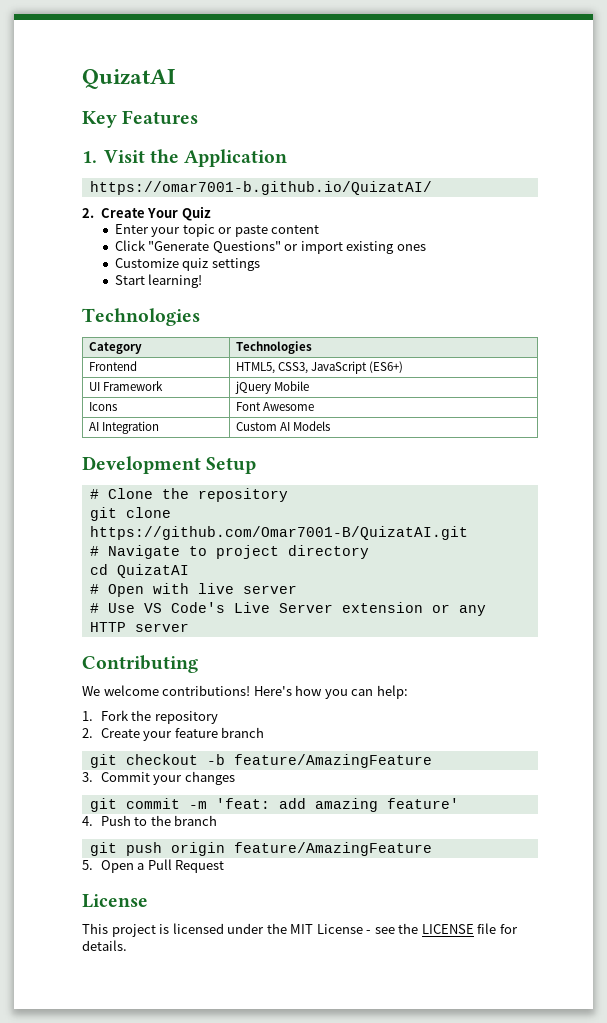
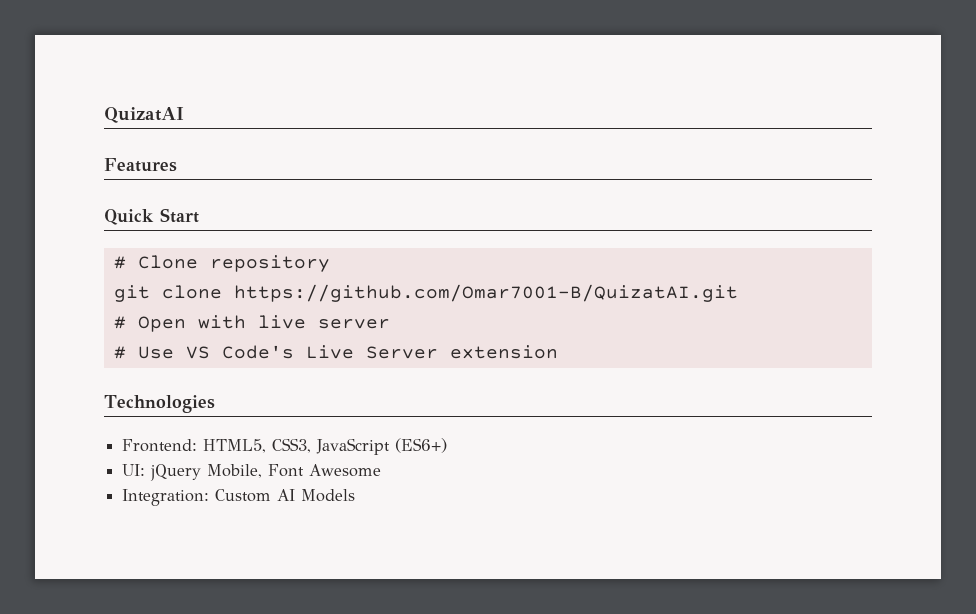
[82,69,175,89] [82,111,117,128] QuizatAI // Key -> [104,107,184,123] QuizatAI //
[82,149,288,167] [89,181,432,195] [82,206,211,221] [114,224,320,237] [114,240,426,254] [114,258,260,271] [114,274,203,288] [82,308,200,326] [88,342,142,354] [235,341,312,354] [88,361,137,371] [235,361,403,374] [88,381,163,391] [234,381,309,394] [88,402,117,411] [235,402,314,411] [88,421,159,434] [235,421,330,431] [82,456,257,474] 1. Visit the Application // https://omar7001-b.github.io/QuizatAI/ // 2. Create Your Quiz // Enter your topic or paste content // Click "Generate Questions" or import existing ones // Customize quiz settings // Start learning! // Technologies // Category | Technologies // Frontend | HTML5, CSS3, JavaScript (ES6+) // UI Framework | jQuery Mobile // Icons | Font Awesome // AI Integration | Custom AI Models // Development Setup -> [104,208,199,225] Quick Start
[161,488,189,499] the -> (198, 262) none
[89,545,369,559] [89,564,189,578] // # Navigate to project directory // cd QuizatAI -> (738, 293) none
[431,604,486,616] [89,622,189,632] [82,655,198,673] [82,685,408,699] [82,710,218,724] [82,727,265,741] [89,754,432,768] [82,771,235,785] [89,798,459,812] [82,815,218,826] [89,842,432,856] [82,859,225,873] [82,894,148,908] [82,923,518,937] [82,940,127,951] or any HTTP server // Contributing // We welcome contributions! Here's how you can help: // 1. Fork the repository // 2. Create your feature branch // git checkout -b feature/AmazingFeature // 3. Commit your changes // git commit -m 'feat: add amazing feature' // 4. Push to the branch // git push origin feature/AmazingFeature // 5. Open a Pull Request // License // This project is licensed under the MIT License - see the LICENSE file for details. -> [104,395,215,413] [122,438,448,455] [122,464,382,481] [122,489,356,506] // Technologies // Frontend: HTML5, CSS3, JavaScript (ES6+) // UI: jQuery Mobile, Font Awesome // Integration: Custom AI Models

